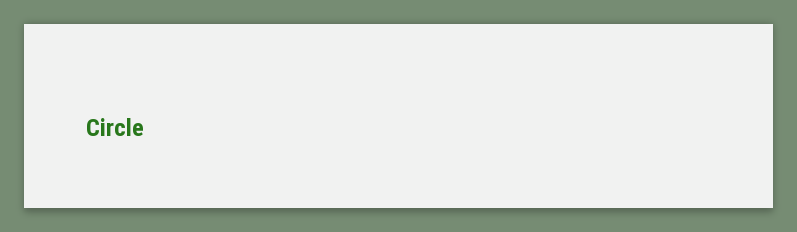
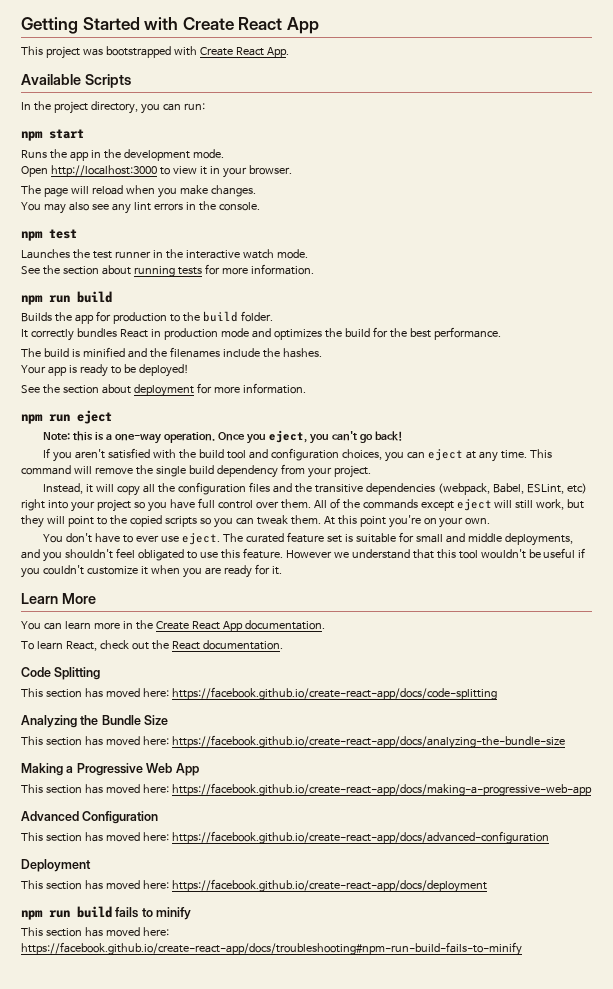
[86,118,144,136] Circle -> [21,17,319,34] [21,46,289,59] [21,74,131,88] [21,101,205,114] [21,129,84,141] [21,149,224,161] [21,165,292,178] [21,185,256,198] [21,201,260,214] [21,229,77,241] [21,249,308,259] [21,264,314,277] [21,291,112,305] [21,311,273,324] [21,327,501,341] [21,347,322,358] [21,364,189,377] [21,383,306,397] [21,410,112,424] [43,430,403,444] [43,448,552,462] [21,464,371,478] [43,482,587,496] [21,498,585,512] [21,515,491,528] [43,532,573,546] [21,548,586,562] [21,564,282,578] [21,593,96,604] [21,620,325,632] [21,640,283,651] [21,667,101,680] [21,687,497,700] [21,715,169,728] [21,735,565,749] [21,763,199,776] [21,783,592,796] [21,811,159,824] [21,831,549,844] [21,859,91,872] [21,879,487,893] [21,906,192,920] [21,927,169,937] [21,942,522,956] Getting Started with Create React App // This project was bootstrapped with Create React App. // Available Scripts // In the project directory, you can run: // npm start // Runs the app in the development mode. // Open http://localhost:3000 to view it in your browser. // The page will reload when you make changes. // You may also see any lint errors in the console. // npm test // Launches the test runner in the interactive watch mode. // See the section about running tests for more information. // npm run build // Builds the app for production to the build folder. // It correctly bundles React in production mode and optimizes the build for the best performance. // The build is minified and the filenames include the hashes. // Your app is ready to be deployed! // See the section about deployment for more information. // npm run eject // Note: this is a one-way operation. Once you eject, you can't go back! // If you aren't satisfied with the build tool and configuration choices, you can eject at any time. This command will remove the single build dependency from your project. // Instead, it will copy all the configuration files and the transitive dependencies (webpack, Babel, ESLint, etc) right into your project so you have full control over them. All of the commands except eject will still work, but they will point to the copied scripts so you can tweak them. At this point you're on your own. // You don't have to ever use eject. The curated feature set is suitable for small and middle deployments, and you shouldn't feel obligated to use this feature. However we understand that this tool wouldn't be useful if you couldn't customize it when you are ready for it. // Learn More // You can learn more in the Create React App documentation. // To learn React, check out the React documentation. // Code Splitting // This section has moved here: https://facebook.github.io/create-react-app/docs/code-splitting // Analyzing the Bundle Size // This section has moved here: https://facebook.github.io/create-react-app/docs/analyzing-the-bundle-size // Making a Progressive Web App // This section has moved here: https://facebook.github.io/create-react-app/docs/making-a-progressive-web-app // Advanced Configuration // This section has moved here: https://facebook.github.io/create-react-app/docs/advanced-configuration // Deployment // This section has moved here: https://facebook.github.io/create-react-app/docs/deployment // npm run build fails to minify // This section has moved here: https://facebook.github.io/create-react-app/docs/troubleshooting#npm-run-build-fails-to-minify

